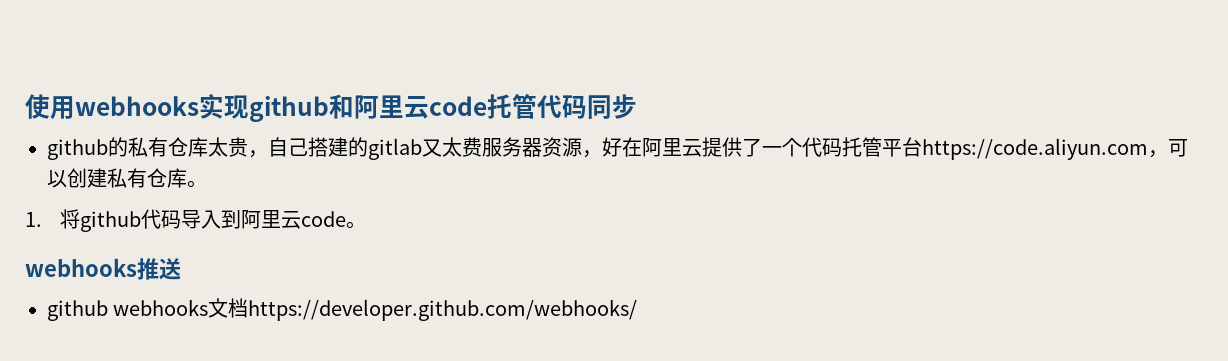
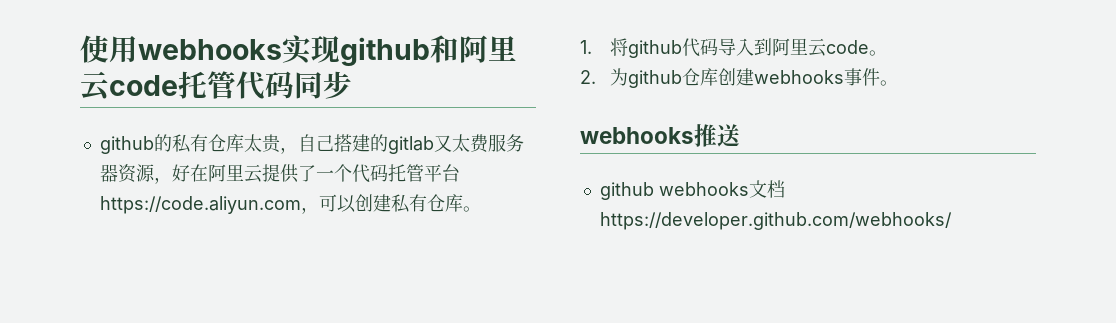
(366, 225) none -> [580,68,898,88] // 2.为github仓库创建webhooks事件。

